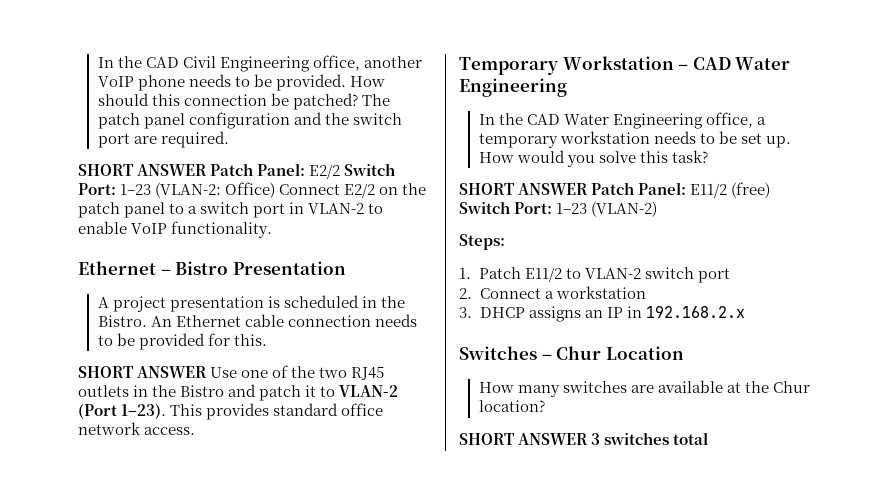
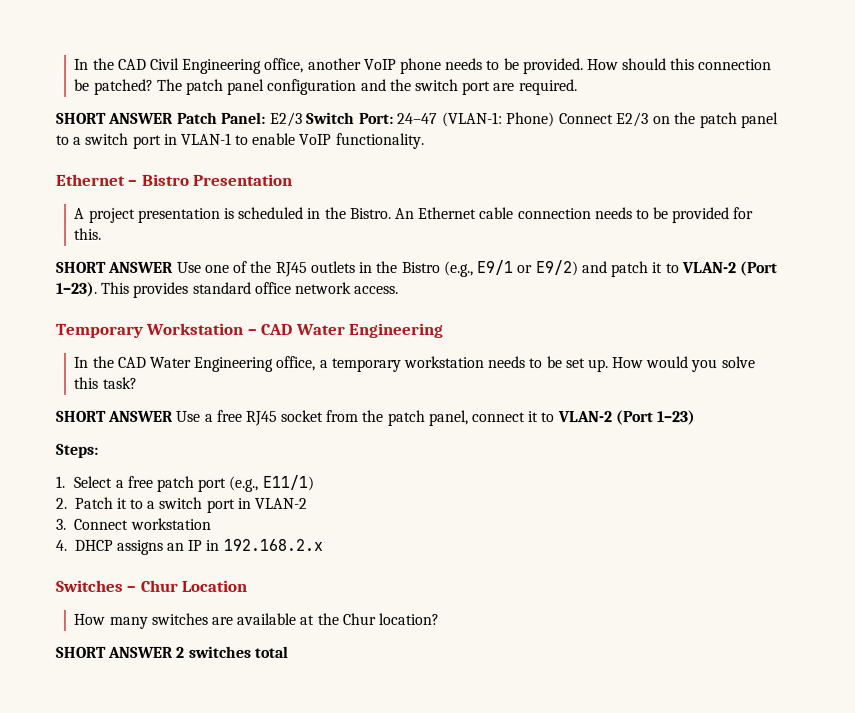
[309,163,396,179] [78,182,376,198] E2/2 Switch Port: 1–23 (VLAN-2: Office) Connect E2/2 -> [269,111,650,128] E2/3 Switch Port: 24–47 (VLAN-1: Phone) Connect E2/3
[308,203,365,214] VLAN-2 -> [180,132,232,145] VLAN-1
[319,367,348,378] two -> (273, 266) none
(225, 391) none -> [443,260,579,278] (e.g., E9/1 or E9/2)
[591,182,771,198] [459,201,658,217] [459,234,505,250] [459,267,730,283] [459,288,554,299] Patch Panel: E11/2 (free) Switch Port: 1–23 (VLAN-2) // Steps: // 1. Patch E11/2 to VLAN-2 switch port // 2. Connect a -> [175,409,695,427] [55,443,98,458] [55,474,314,492] [55,496,308,513] [55,518,129,530] Use a free RJ45 socket from the patch panel, connect it to VLAN-2 (Port 1–23) // Steps: // 1. Select a free patch port (e.g., E11/1) // 2. Patch it to a switch port in VLAN-2 // 3. Connect
[459,307,472,318] 3. -> [55,539,67,551] 4.
[591,433,601,445] 3 -> [175,646,185,658] 2

